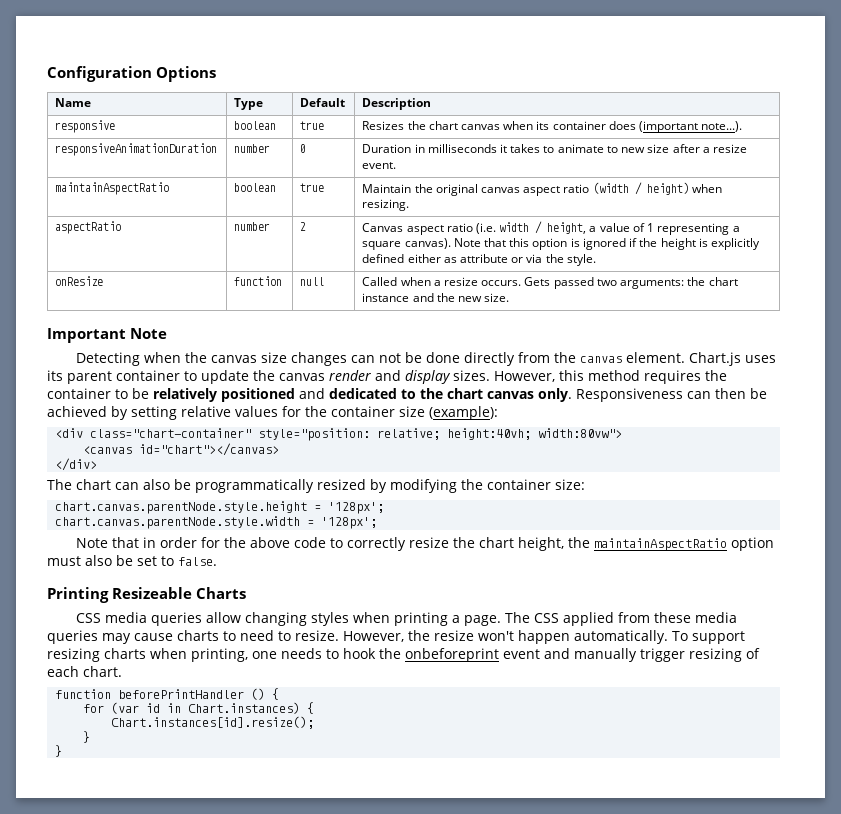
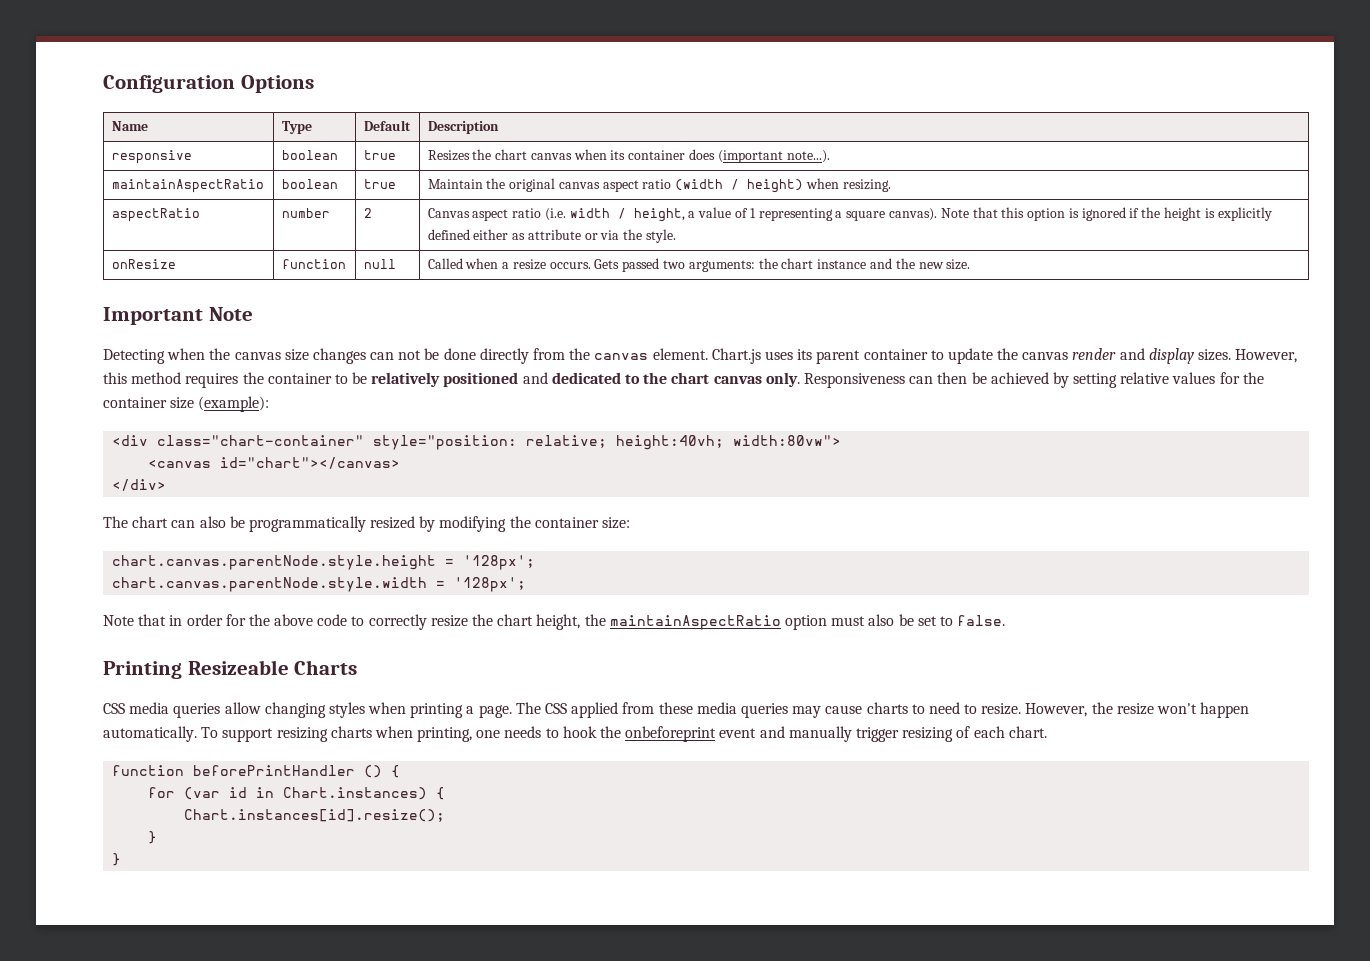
[55,143,218,156] [234,144,271,153] [300,144,307,153] [362,144,748,153] [362,162,397,169] // responsiveAnimationDuration | number | 0 | Duration in milliseconds it takes to animate to new size after a resize event. -> (830, 156) none

